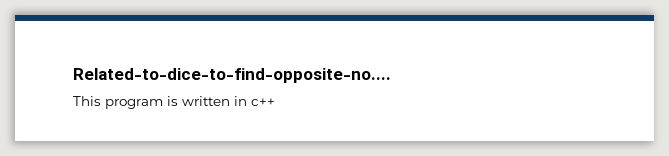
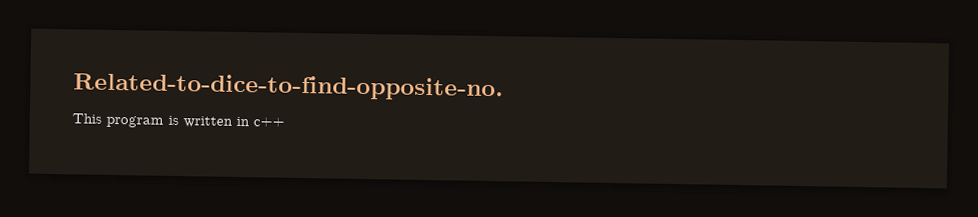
[73,68,391,83] Related-to-dice-to-find-opposite-no.... -> [73,72,504,102] Related-to-dice-to-find-opposite-no.

